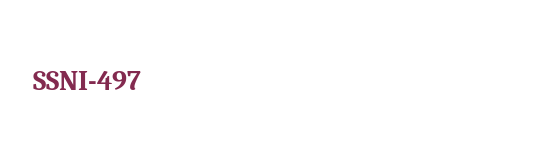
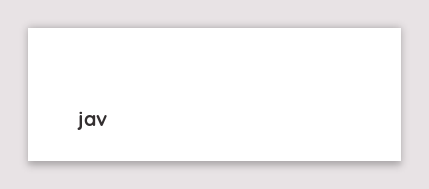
[33,71,141,90] SSNI-497 -> [77,111,107,130] jav

